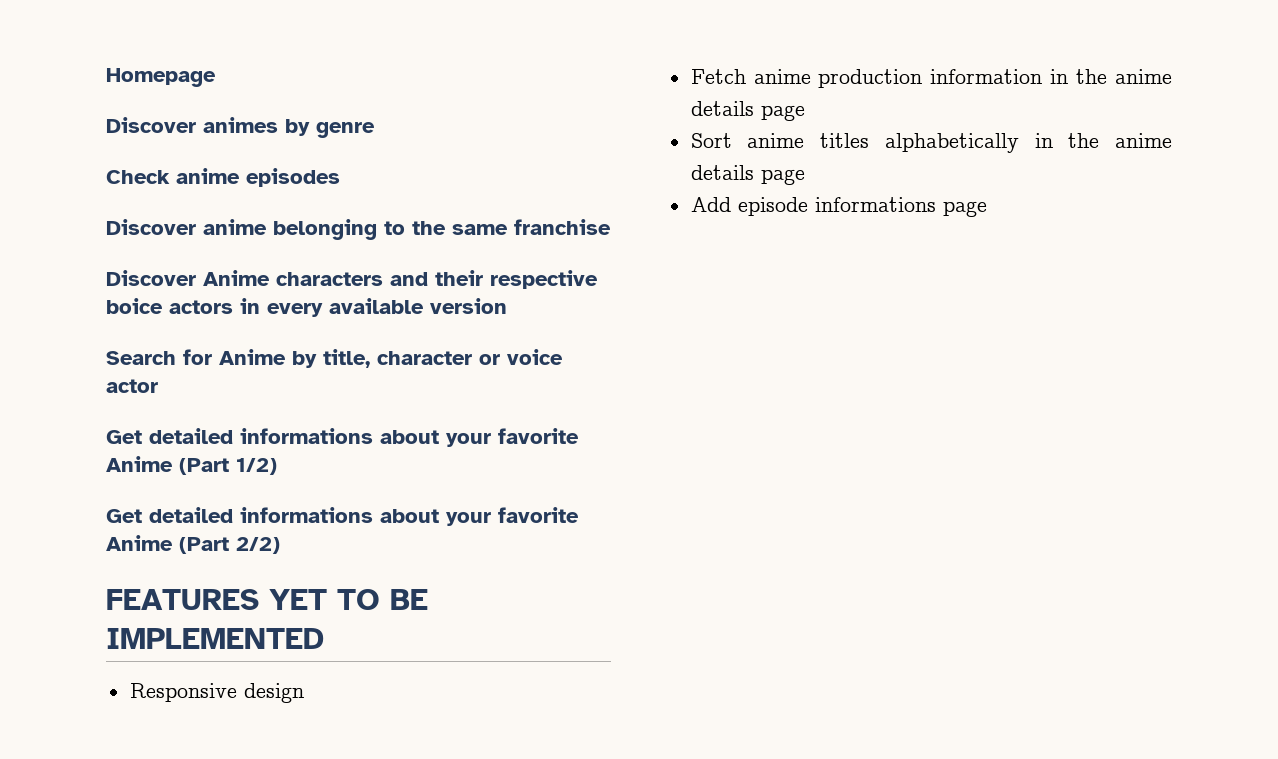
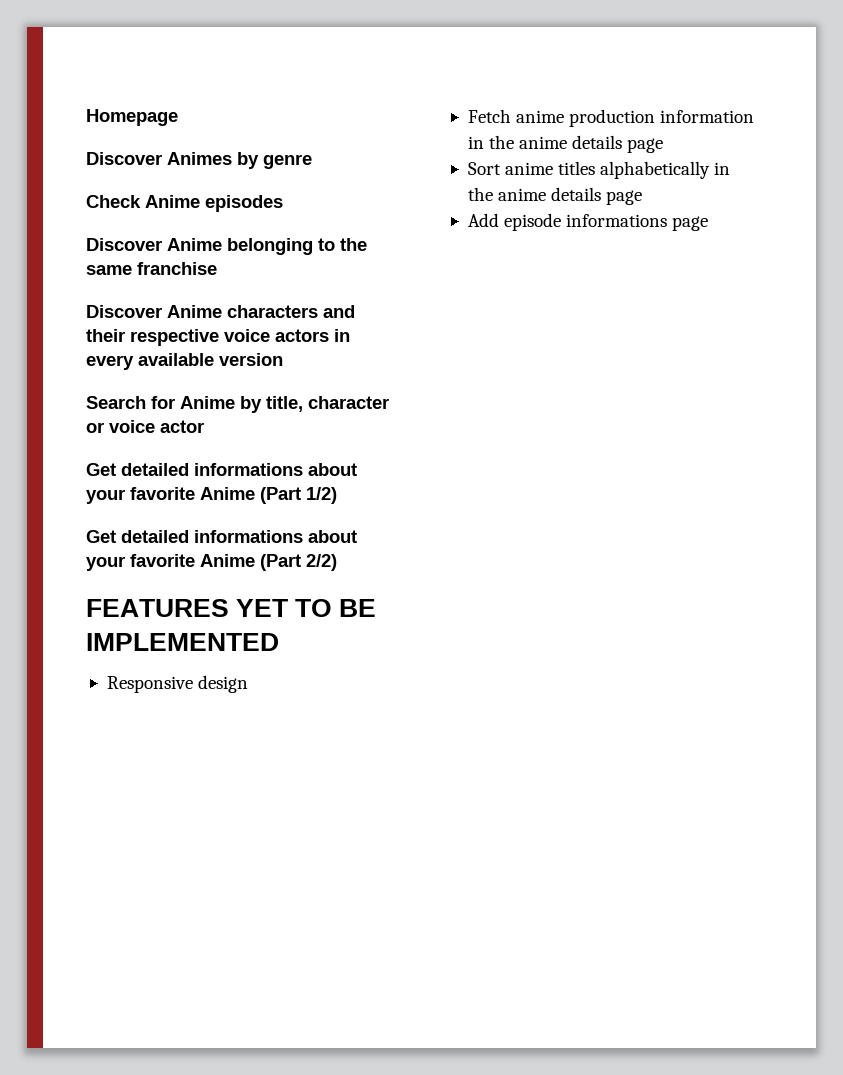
[203,117,278,133] animes -> [167,152,232,165] Animes
[176,168,240,184] anime -> [145,195,200,208] Anime
[203,219,267,235] anime -> [167,238,222,251] Anime
[106,298,163,314] boice -> [224,329,270,342] voice

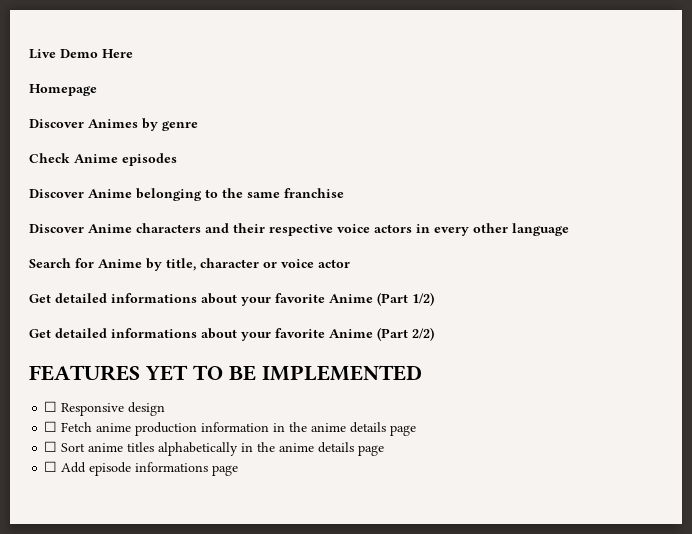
(86, 117) none -> [29,49,133,59] Live Demo Here //
[138,353,283,366] available version -> [473,223,569,236] other language
(279, 642) none -> [44,401,58,412] ☐
(249, 684) none -> [44,421,58,432] ☐
(664, 145) none -> [44,441,58,452] ☐
(643, 197) none -> [44,461,58,472] ☐

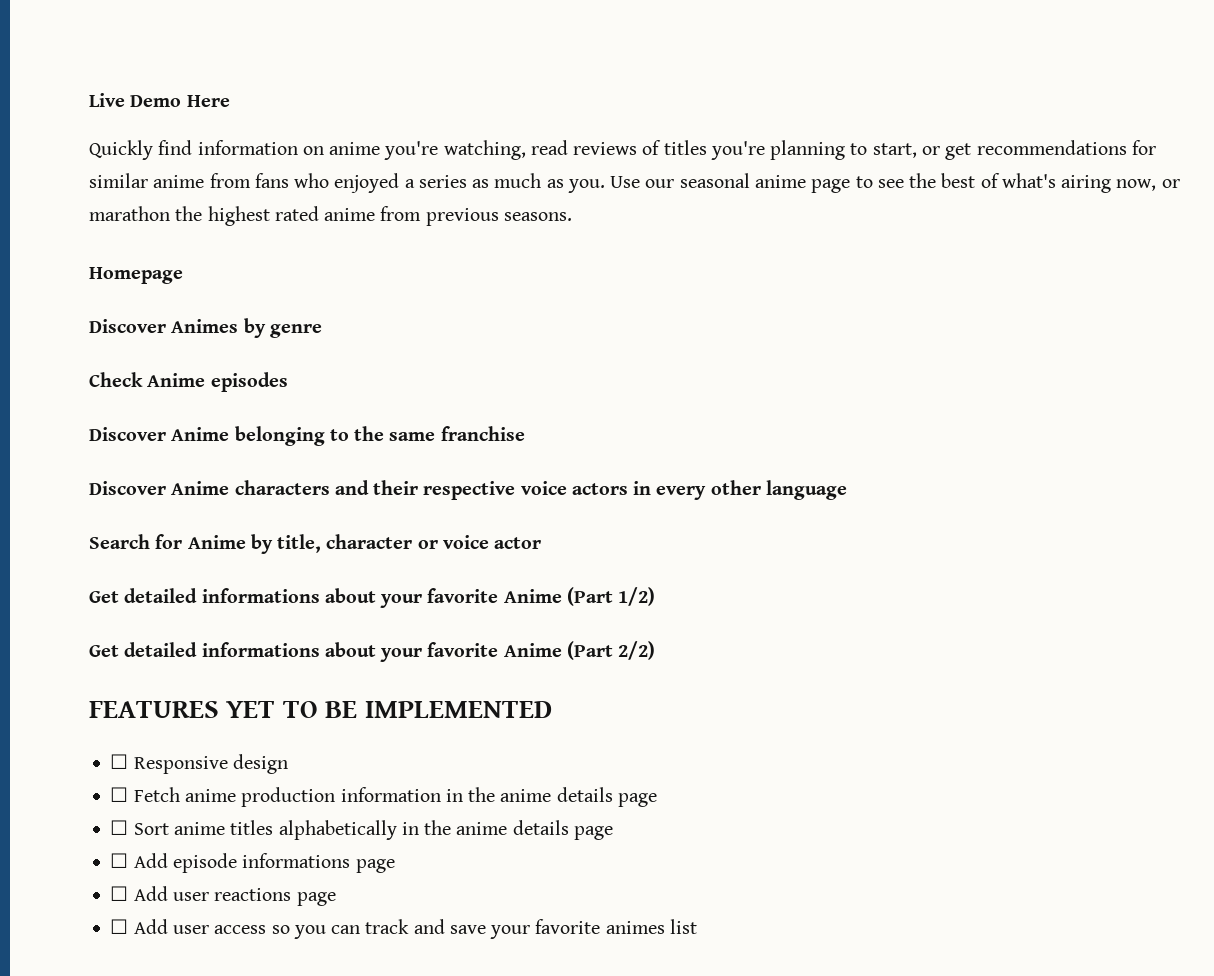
(133, 53) none -> [89,140,1156,160] [89,173,1180,193] [89,206,572,226] // Quickly find information on anime you're watching, read reviews of titles you're planning to start, or get recommendations for similar anime from fans who enjoyed a series as much as you. Use our seasonal anime page to see the best of what's airing now, or marathon the highest rated anime from previous seasons.
(239, 470) none -> [110,886,336,906] [110,919,697,939] // ☐ Add user reactions page // ☐ Add user access so you can track and save your favorite animes list

